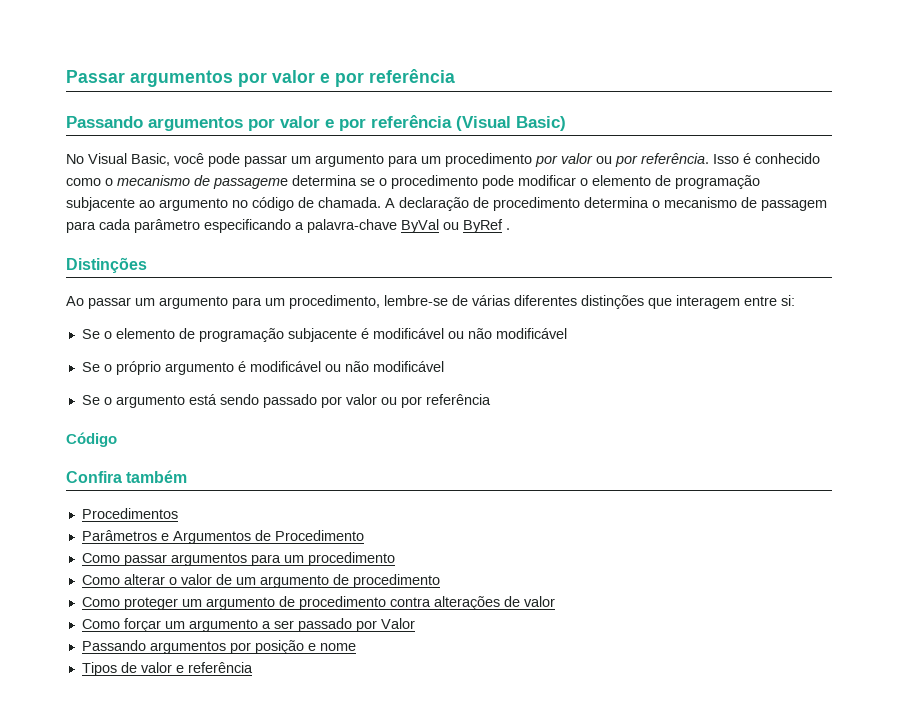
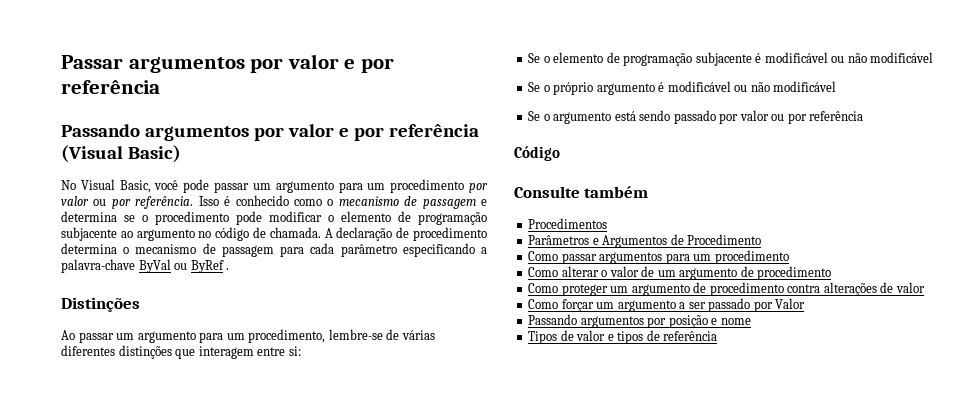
[213,178,288,189] passageme -> [422,199,488,209] passagem e
[66,471,122,483] Confira -> [514,186,580,198] Consulte
(184, 669) none -> [617,330,660,344] tipos de

